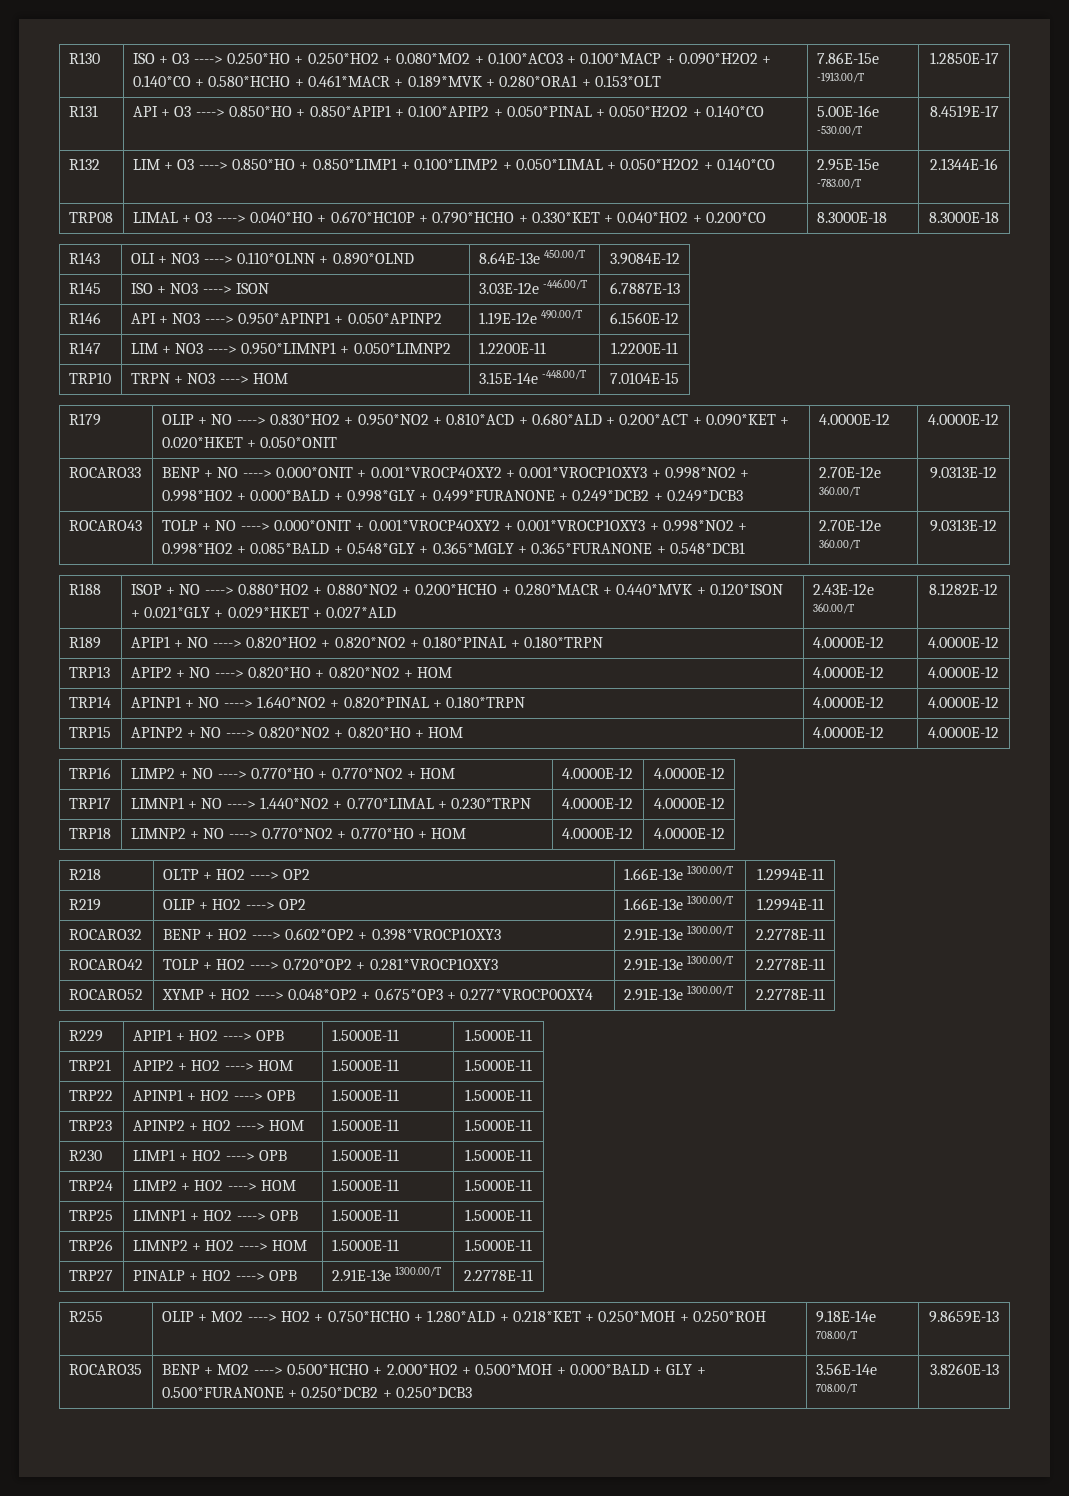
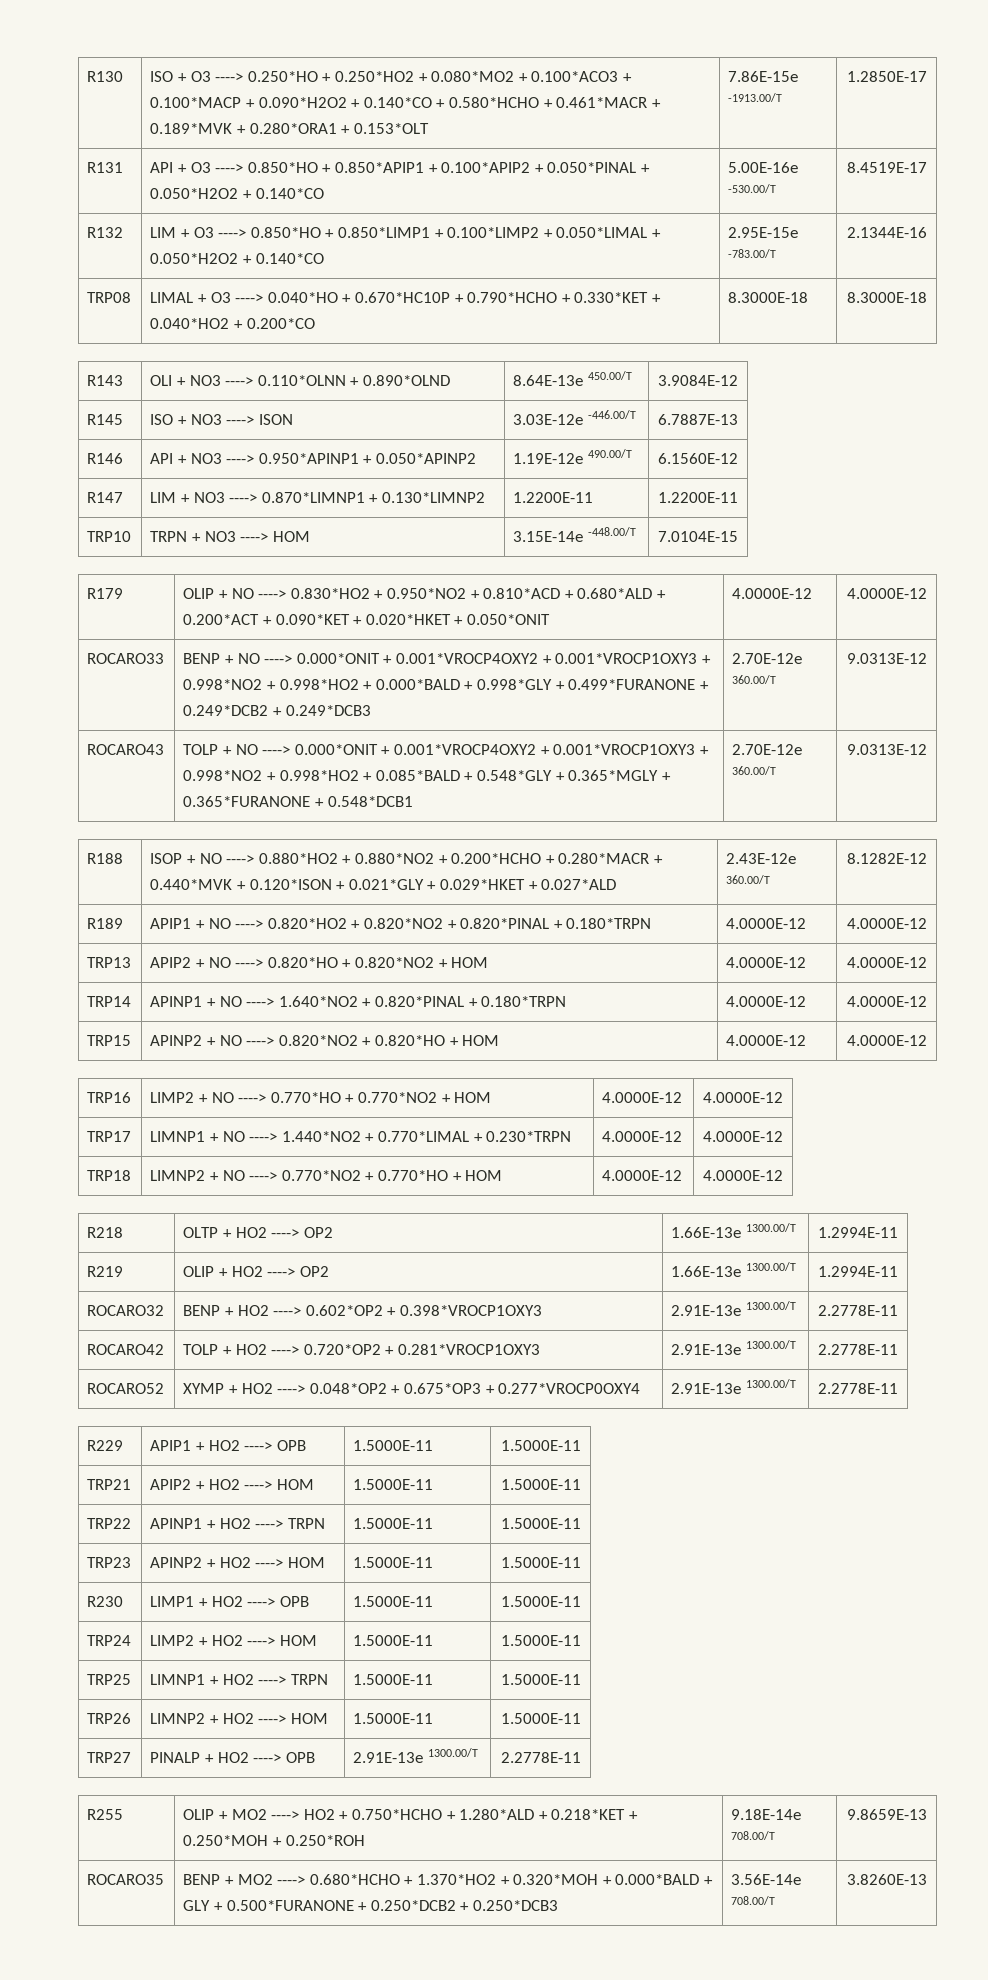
[240,342,451,355] 0.950*LIMNP1 + 0.050*LIMNP2 -> [261,492,485,503] 0.870*LIMNP1 + 0.130*LIMNP2
[423,636,507,648] 0.180*PINAL -> [460,918,550,929] 0.820*PINAL
[266,1090,295,1101] OPB -> [287,1518,325,1529] TRPN
[269,1210,298,1221] OPB -> [290,1674,328,1685] TRPN
[286,1364,553,1375] 0.500*HCHO + 2.000*HO2 + 0.500*MOH -> [309,1874,599,1885] 0.680*HCHO + 1.370*HO2 + 0.320*MOH

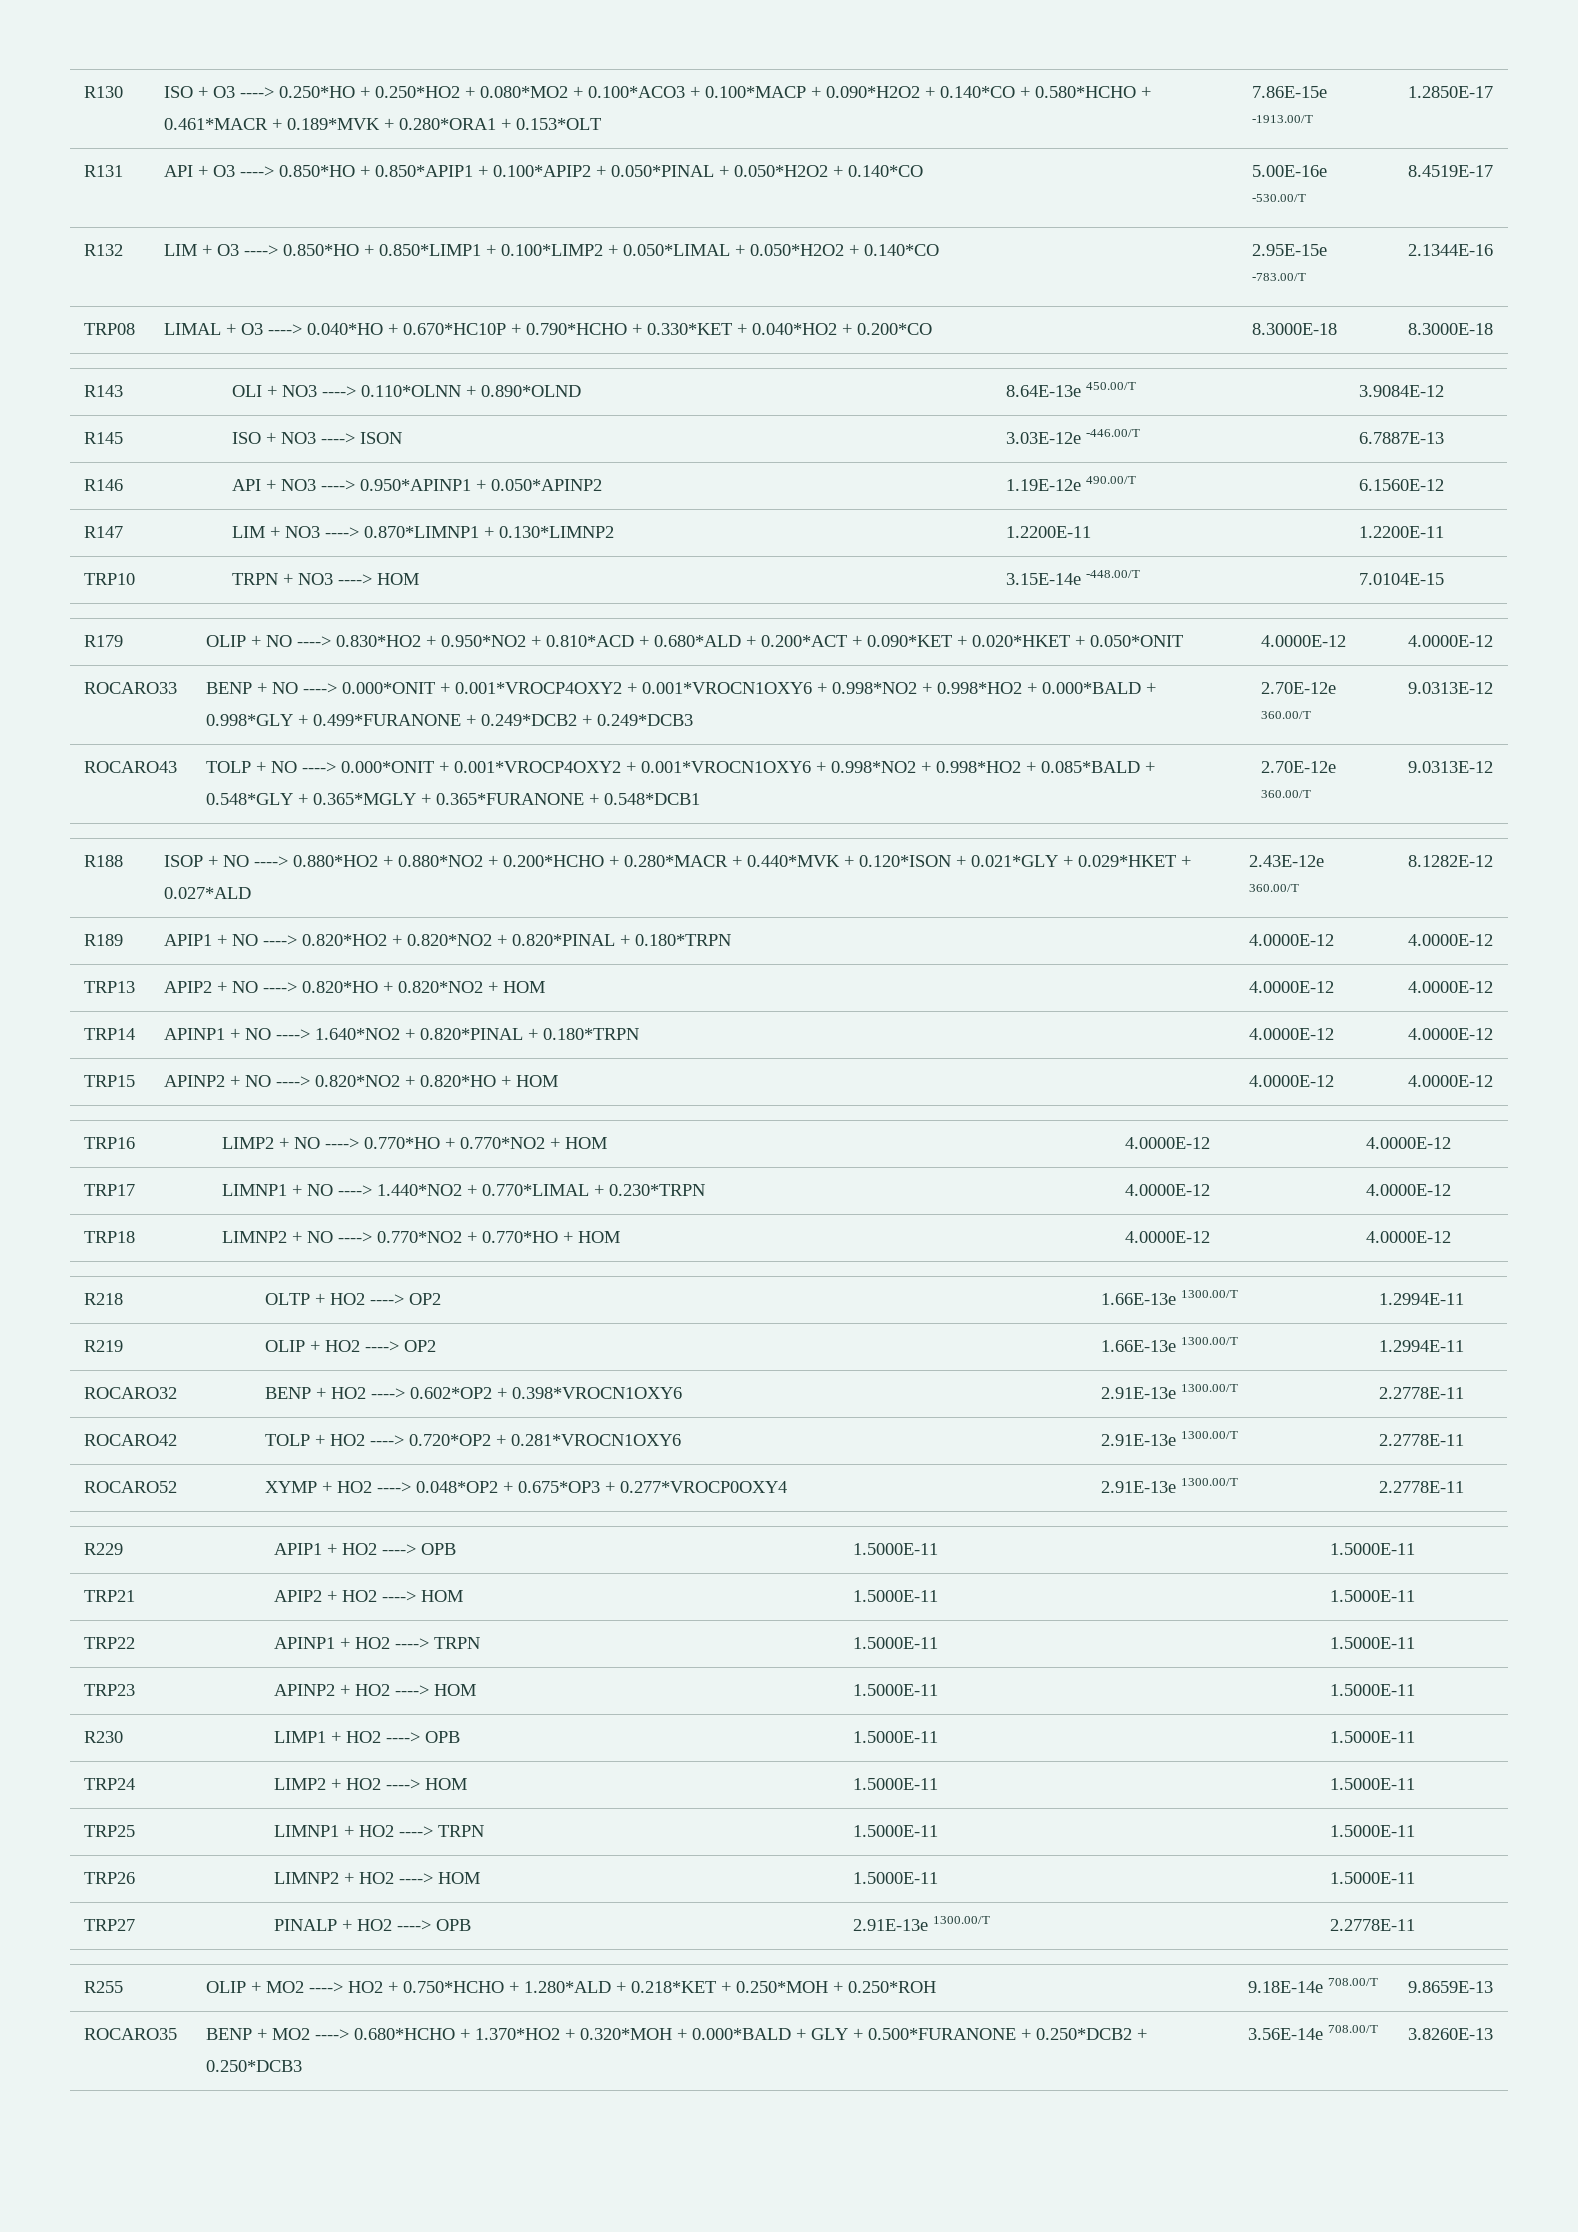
[555,653,698,664] 0.001*VROCP1OXY3 -> [642,682,813,694] 0.001*VROCN1OXY6
[553,744,696,755] 0.001*VROCP1OXY3 -> [641,761,812,773] 0.001*VROCN1OXY6
[399,1305,542,1316] 0.398*VROCP1OXY3 -> [512,1387,683,1399] 0.398*VROCN1OXY6
[397,1344,540,1355] 0.281*VROCP1OXY3 -> [511,1434,682,1446] 0.281*VROCN1OXY6

